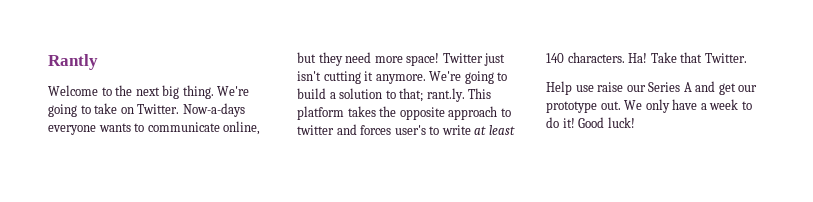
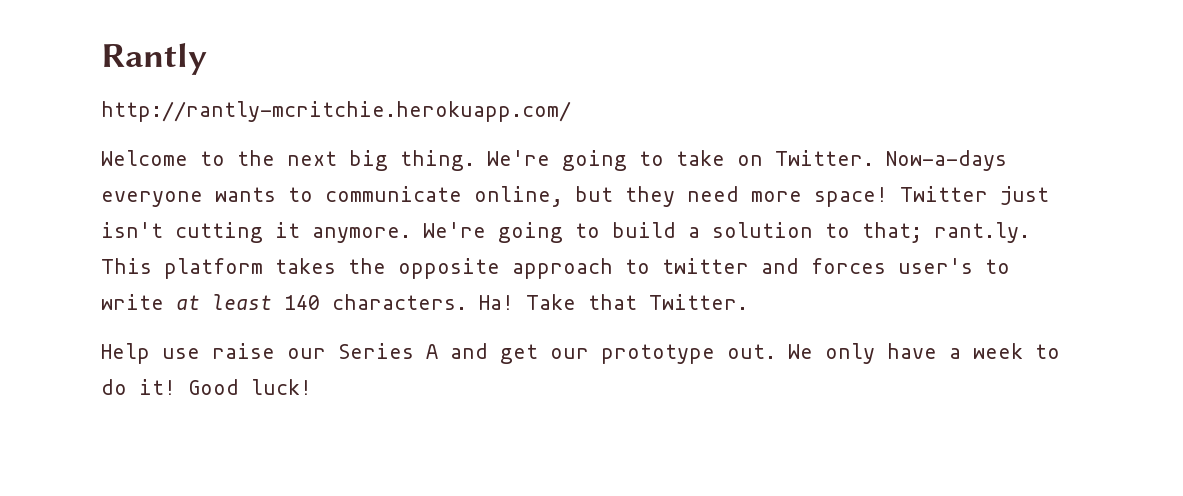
(98, 62) none -> [101,101,571,122] // http://rantly-mcritchie.herokuapp.com/

